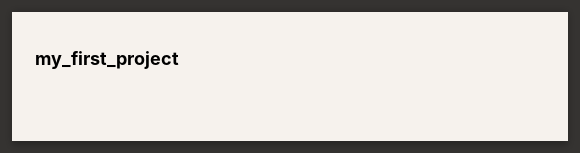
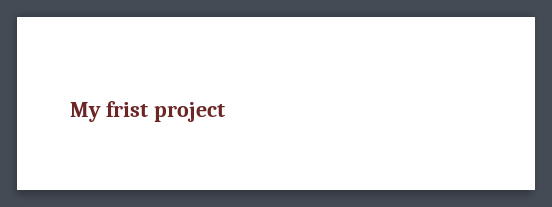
[35,51,179,69] my_first_project -> [70,101,225,122] My frist project

